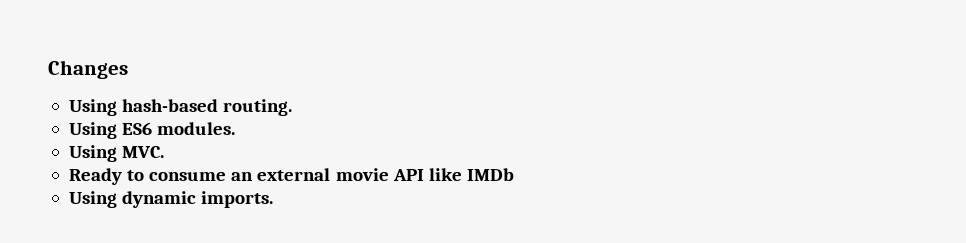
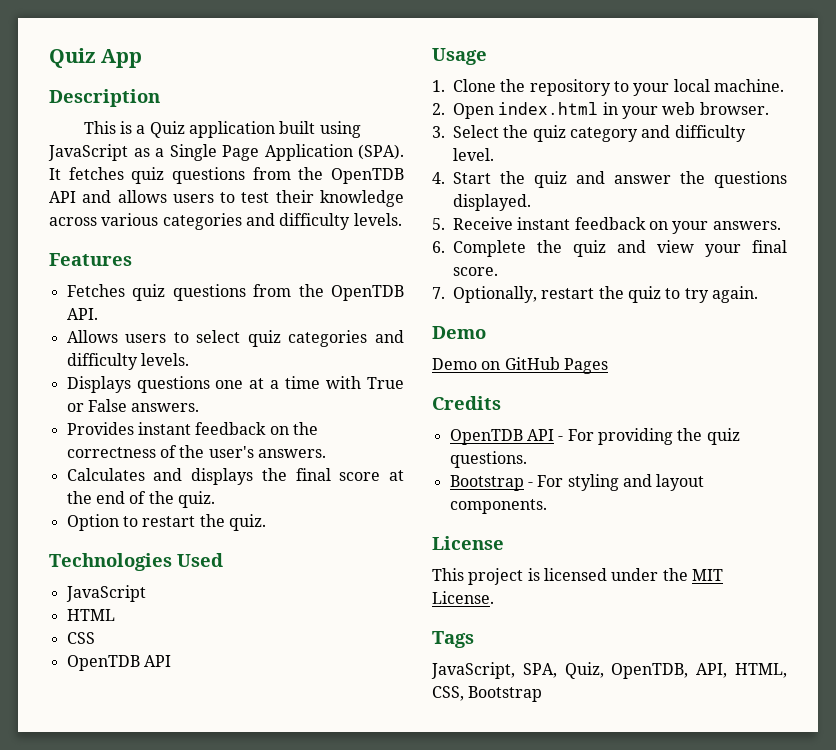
[48,60,128,79] [68,99,293,116] [68,122,236,139] [68,145,165,162] [68,168,514,185] [68,191,274,208] Changes // Using hash-based routing. // Using ES6 modules. // Using MVC. // Ready to consume an external movie API like IMDb // Using dynamic imports. -> [49,48,143,68] [49,89,160,107] [83,121,361,138] [48,144,404,161] [49,167,405,184] [49,190,404,207] [49,213,402,230] [49,253,132,266] [66,284,404,301] [66,308,98,320] [66,330,404,347] [66,353,189,370] [66,376,404,393] [66,399,200,412] [66,422,318,435] [66,445,326,458] [66,468,404,485] [66,491,215,508] [66,514,266,531] [49,553,223,571] [65,585,146,602] [66,609,115,621] [66,632,95,644] [66,655,171,671] [432,48,487,65] [432,79,784,96] [432,102,769,119] [432,125,746,142] [453,148,494,161] [432,171,787,188] [453,194,531,211] [432,217,781,234] [432,240,787,257] [453,267,498,276] [432,286,758,303] [432,326,486,339] [432,357,608,374] [432,396,501,410] [449,428,740,445] [449,451,527,468] [449,474,705,491] [449,499,547,514] [432,536,504,550] [432,568,723,585] [432,591,494,604] [432,631,474,648] [431,662,787,679] [432,686,543,702] Quiz App // Description // This is a Quiz application built using JavaScript as a Single Page Application (SPA). It fetches quiz questions from the OpenTDB API and allows users to test their knowledge across various categories and difficulty levels. // Features // Fetches quiz questions from the OpenTDB API. // Allows users to select quiz categories and difficulty levels. // Displays questions one at a time with True or False answers. // Provides instant feedback on the correctness of the user's answers. // Calculates and displays the final score at the end of the quiz. // Option to restart the quiz. // Technologies Used // JavaScript // HTML // CSS // OpenTDB API // Usage // 1. Clone the repository to your local machine. // 2. Open index.html in your web browser. // 3. Select the quiz category and difficulty level. // 4. Start the quiz and answer the questions displayed. // 5. Receive instant feedback on your answers. // 6. Complete the quiz and view your final score. // 7. Optionally, restart the quiz to try again. // Demo // Demo on GitHub Pages // Credits // OpenTDB API - For providing the quiz questions. // Bootstrap - For styling and layout components. // License // This project is licensed under the MIT License. // Tags // JavaScript, SPA, Quiz, OpenTDB, API, HTML, CSS, Bootstrap

